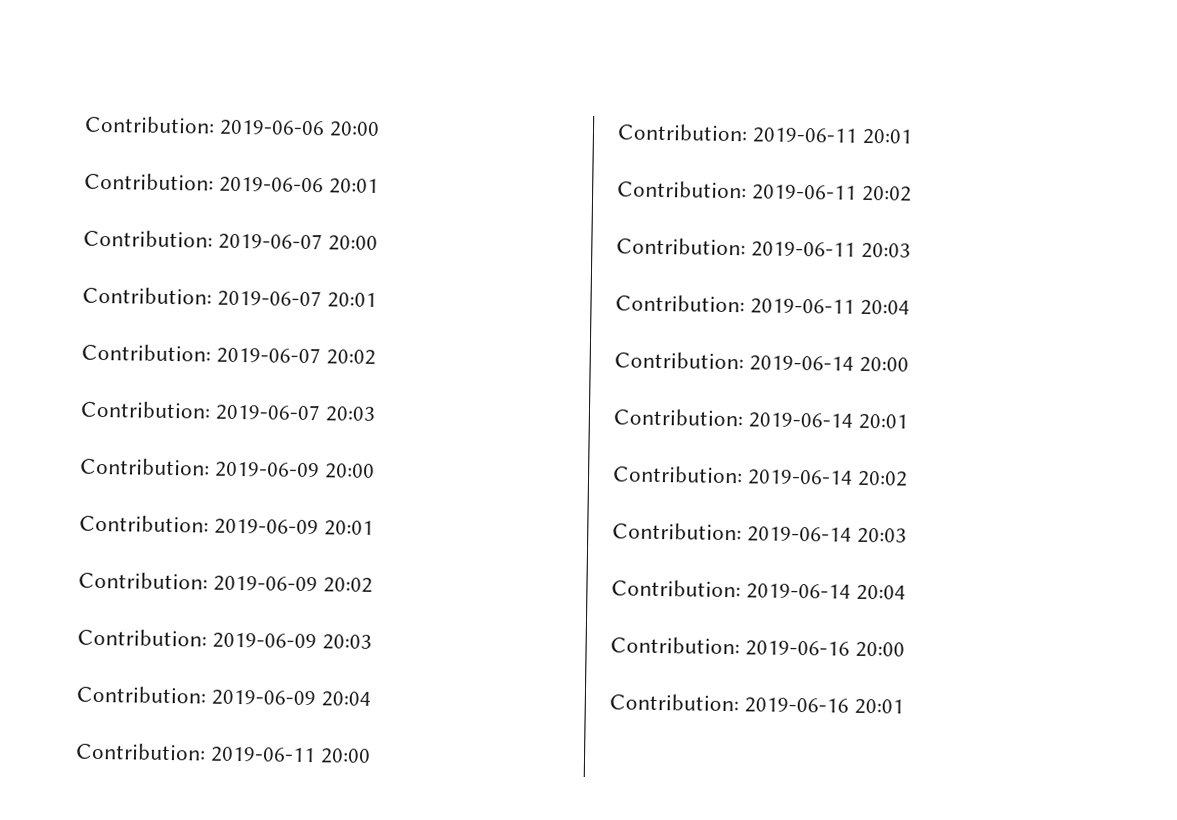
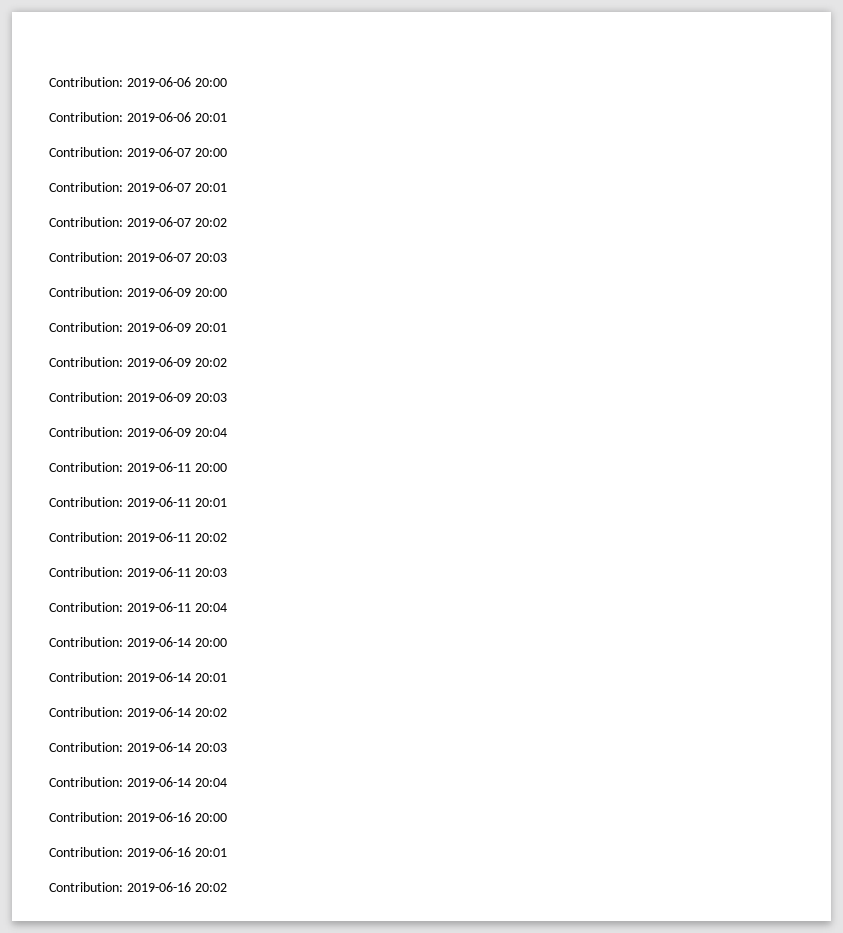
(905, 706) none -> [49,882,227,892] // Contribution: 2019-06-16 20:02

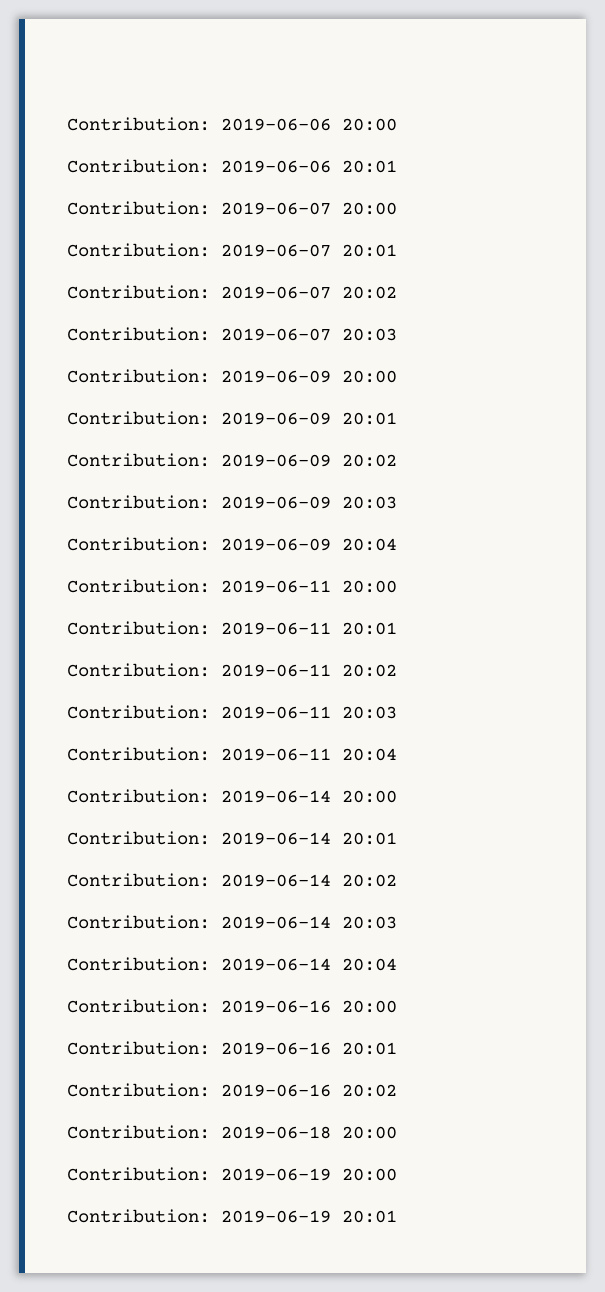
(227, 887) none -> [67,1125,397,1139] [67,1167,397,1181] [67,1209,397,1223] // Contribution: 2019-06-18 20:00 // Contribution: 2019-06-19 20:00 // Contribution: 2019-06-19 20:01

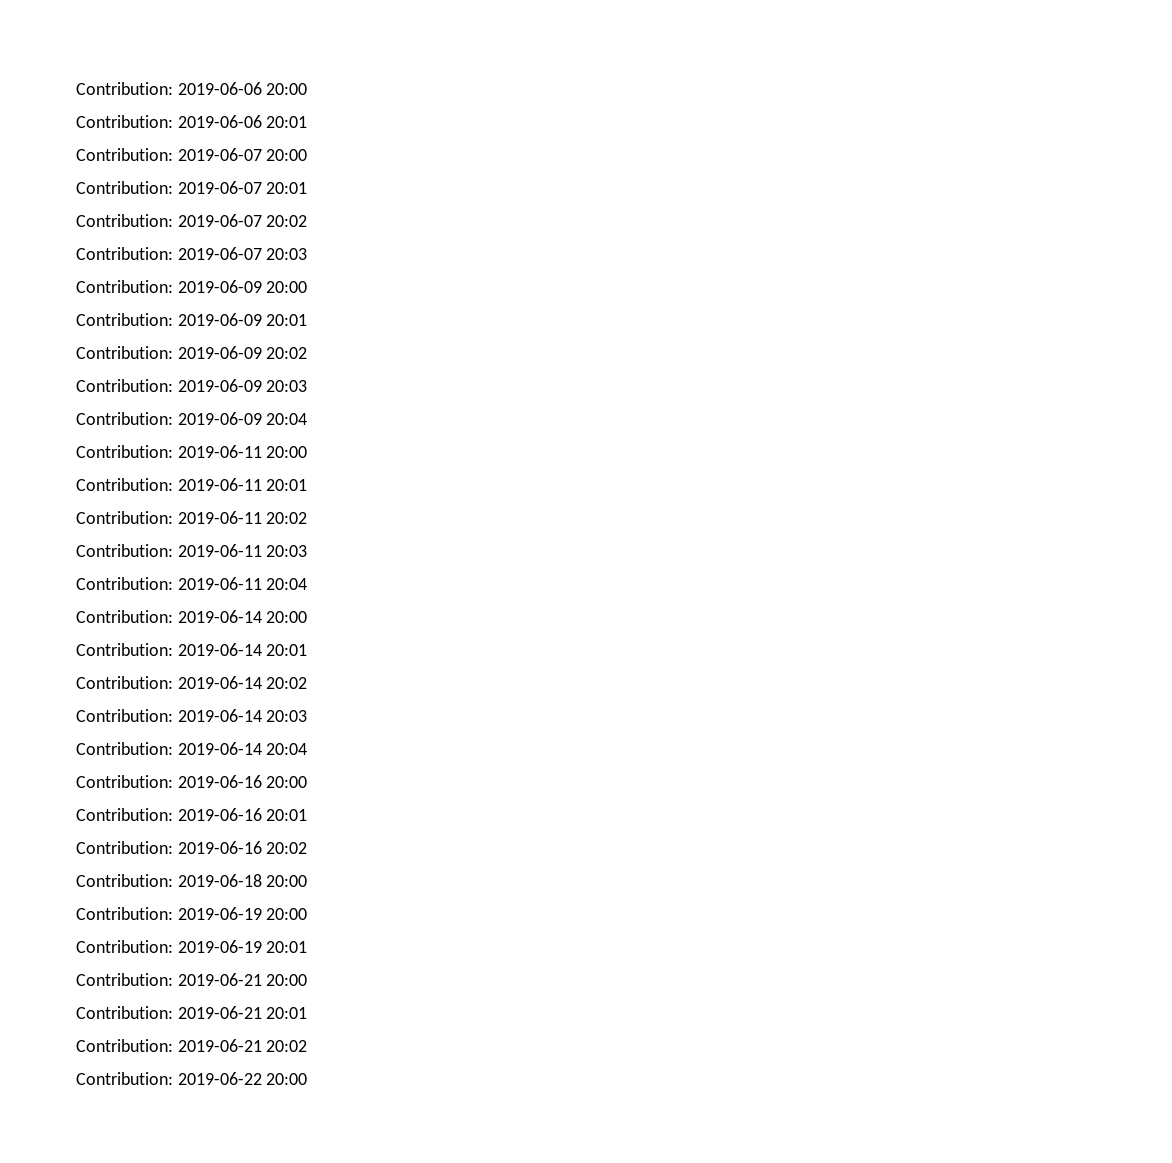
(397, 1216) none -> [76,973,308,986] [76,1006,308,1019] [76,1039,308,1052] [76,1072,308,1085] // Contribution: 2019-06-21 20:00 // Contribution: 2019-06-21 20:01 // Contribution: 2019-06-21 20:02 // Contribution: 2019-06-22 20:00

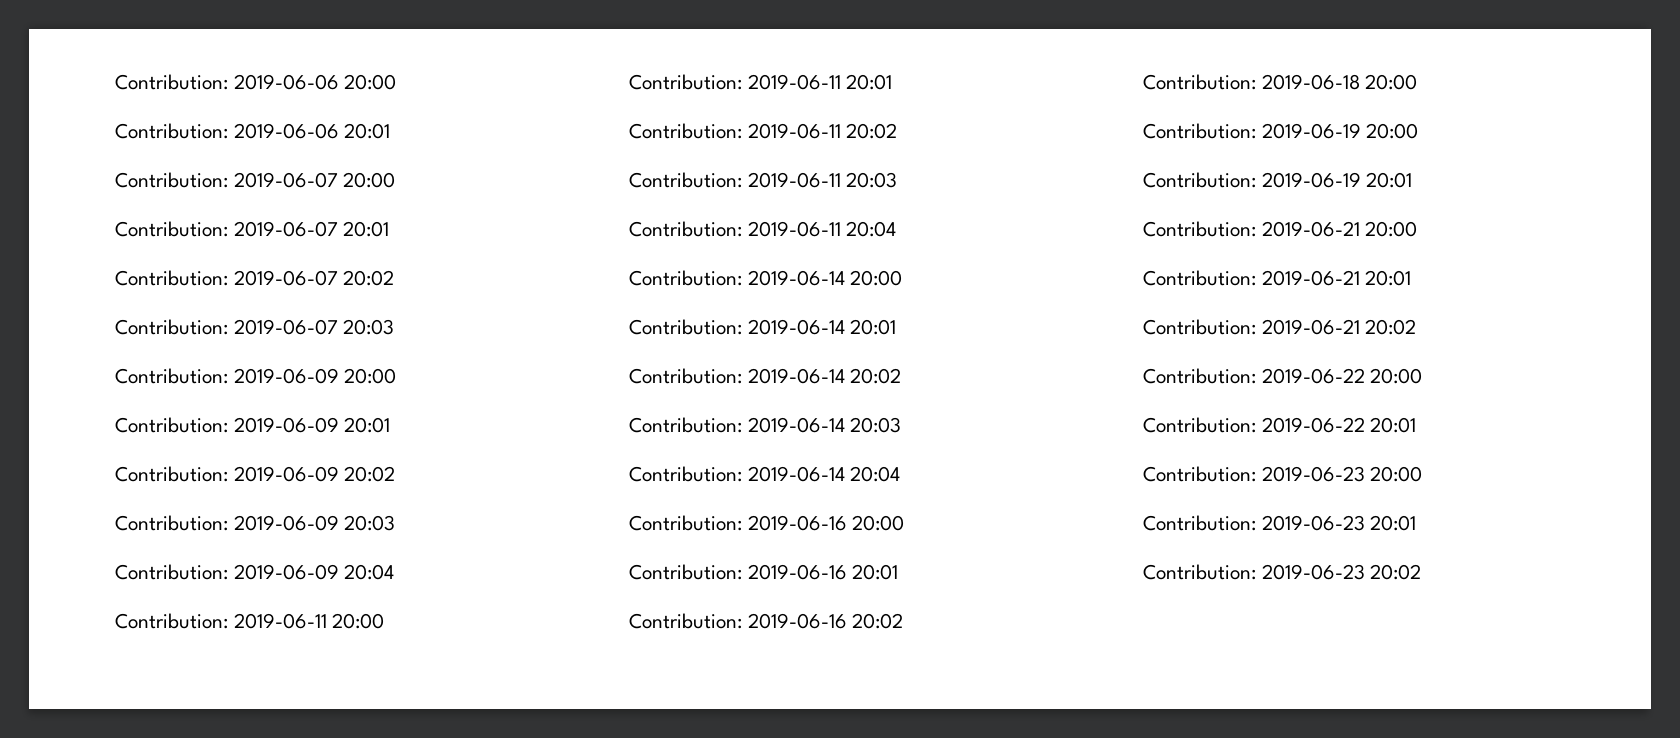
(308, 1079) none -> [1143,417,1417,433] [1143,466,1423,482] [1143,515,1417,531] [1143,564,1422,580] // Contribution: 2019-06-22 20:01 // Contribution: 2019-06-23 20:00 // Contribution: 2019-06-23 20:01 // Contribution: 2019-06-23 20:02

